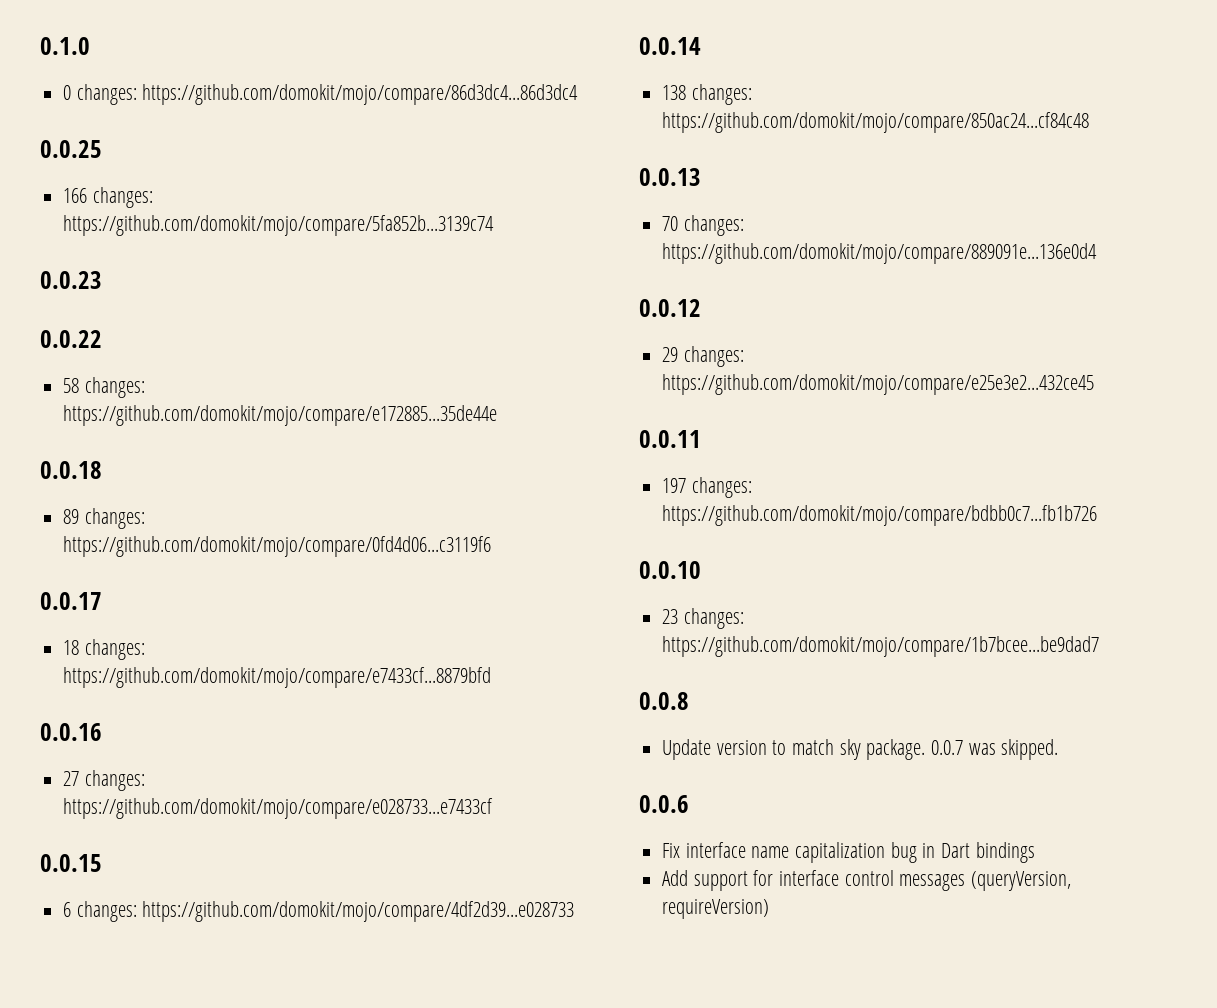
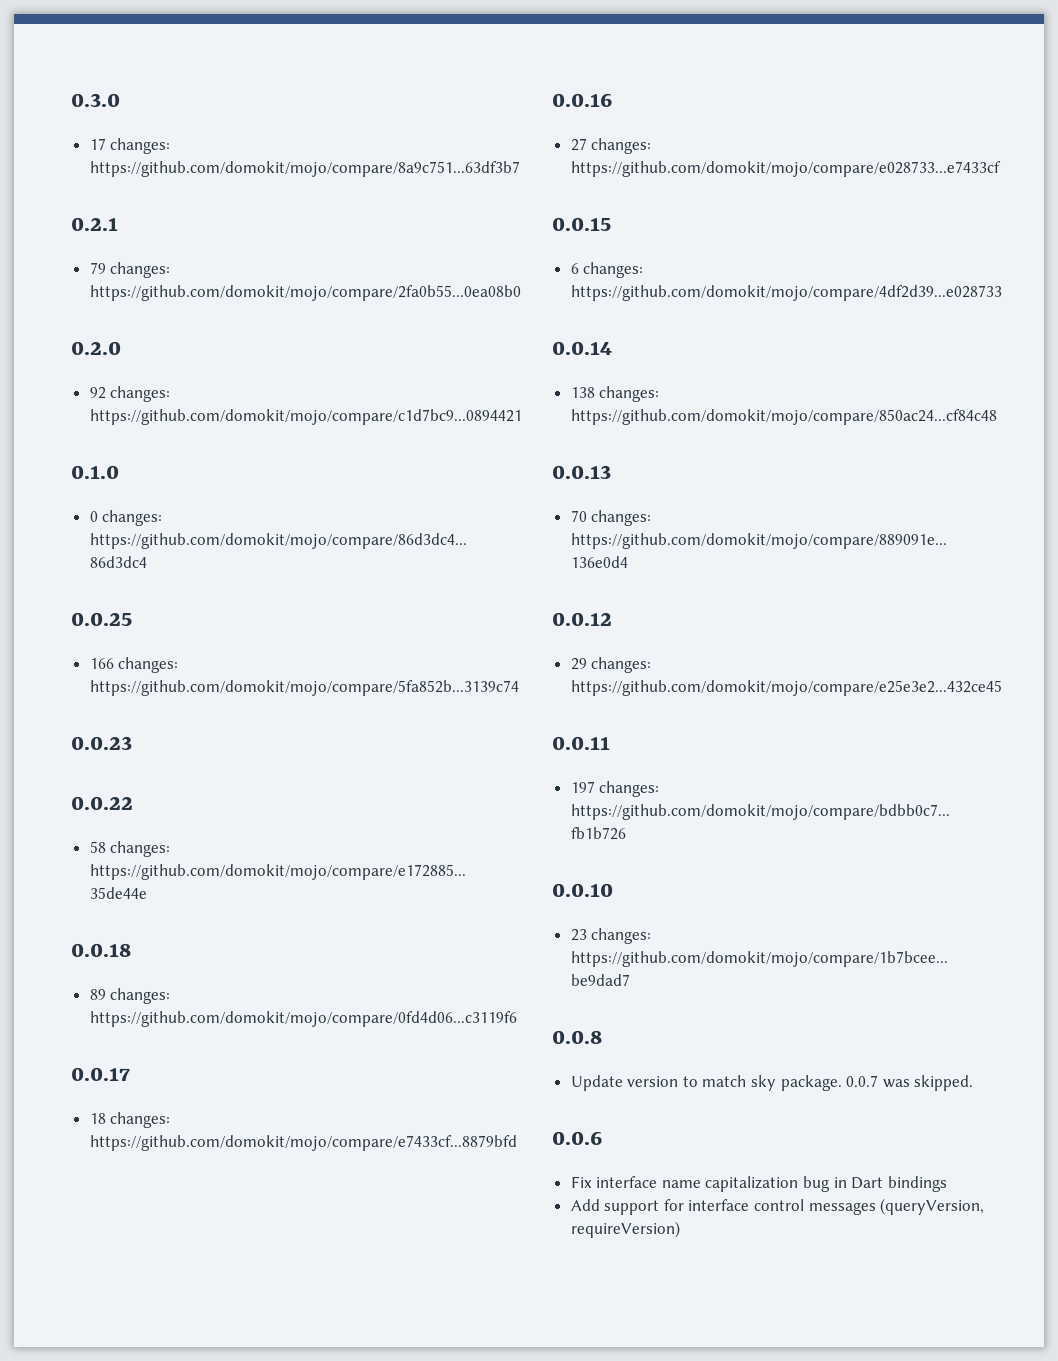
(40, 46) none -> [71,93,120,107] [89,138,171,154] [89,161,520,177] [71,217,118,231] [89,262,171,278] [89,285,521,301] [71,341,121,355] [89,386,171,402] [89,409,522,425] 0.3.0 // 17 changes: https://github.com/domokit/mojo/compare/8a9c751...63df3b7 // 0.2.1 // 79 changes: https://github.com/domokit/mojo/compare/2fa0b55...0ea08b0 // 0.2.0 // 92 changes: https://github.com/domokit/mojo/compare/c1d7bc9...0894421 //

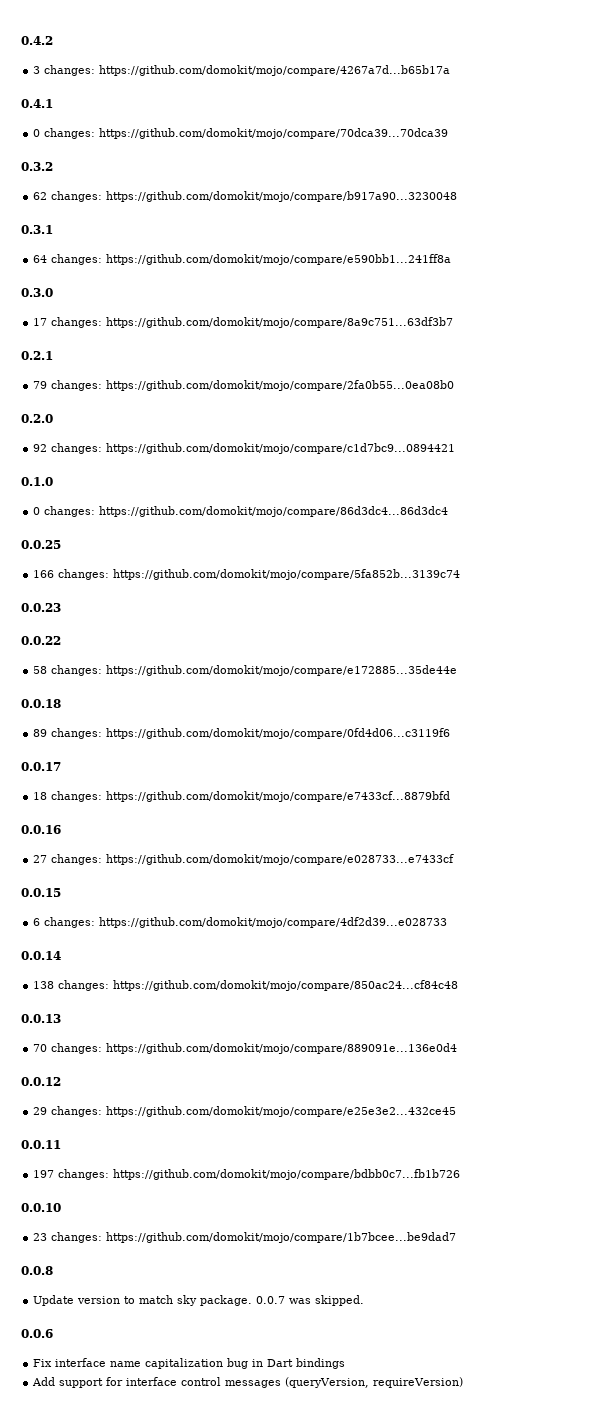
(71, 100) none -> [21,36,53,45] [33,65,451,76] [21,99,53,108] [33,128,449,139] [21,162,53,171] [33,191,458,202] [21,225,53,234] [33,254,452,265] 0.4.2 // 3 changes: https://github.com/domokit/mojo/compare/4267a7d...b65b17a // 0.4.1 // 0 changes: https://github.com/domokit/mojo/compare/70dca39...70dca39 // 0.3.2 // 62 changes: https://github.com/domokit/mojo/compare/b917a90...3230048 // 0.3.1 // 64 changes: https://github.com/domokit/mojo/compare/e590bb1...241ff8a //

